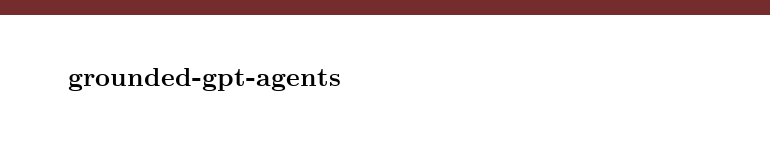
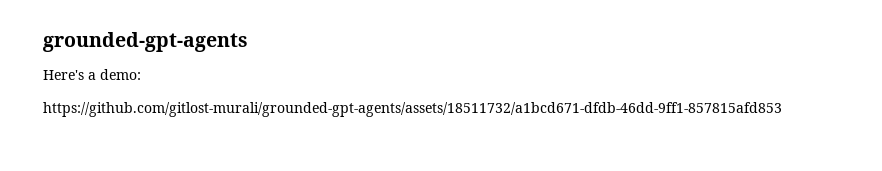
(341, 79) none -> [43,69,141,80] [43,102,782,117] // Here's a demo: // https://github.com/gitlost-murali/grounded-gpt-agents/assets/18511732/a1bcd671-dfdb-46dd-9ff1-857815afd853

